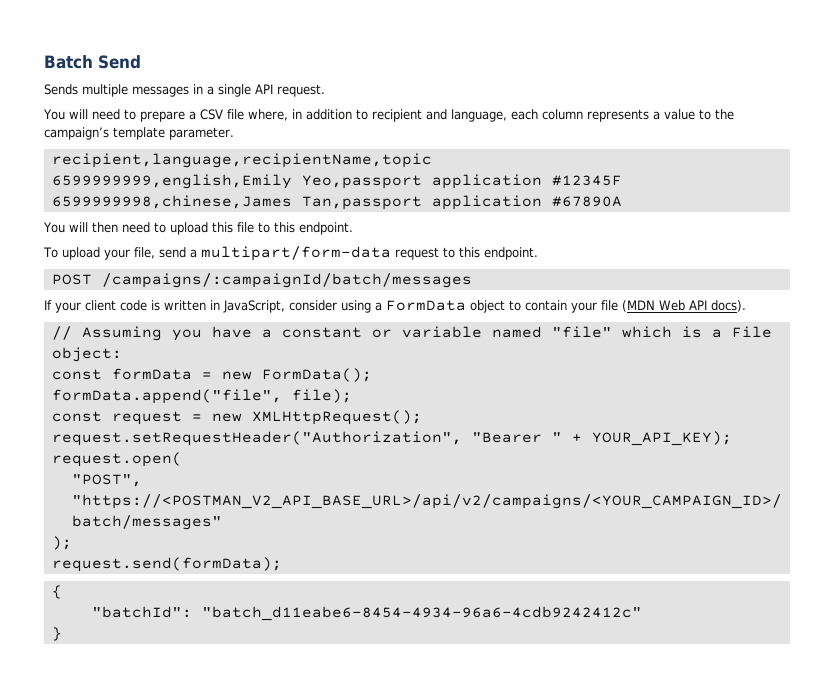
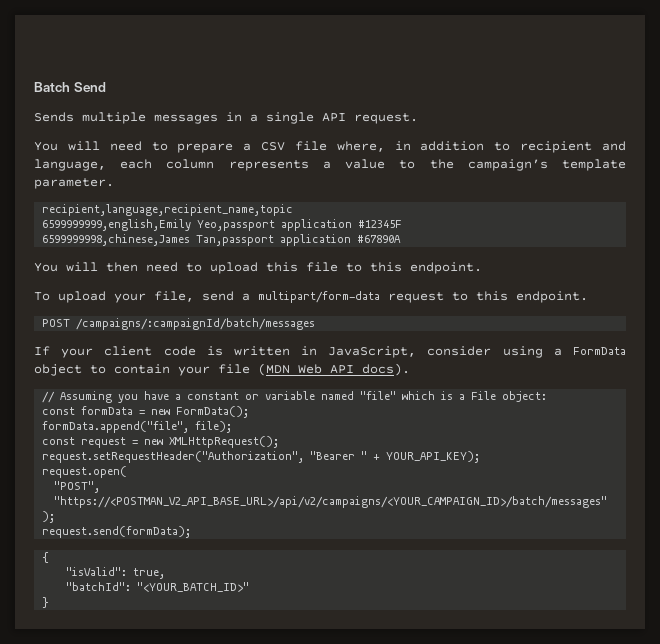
[51,153,432,168] recipient,language,recipientName,topic -> [42,204,294,216] recipient,language,recipient_name,topic
(62, 592) none -> [66,567,166,579] // "isValid": true,
[201,606,642,621] "batch_d11eabe6-8454-4934-96a6-4cdb9242412c" -> [137,582,250,592] "<YOUR_BATCH_ID>"

